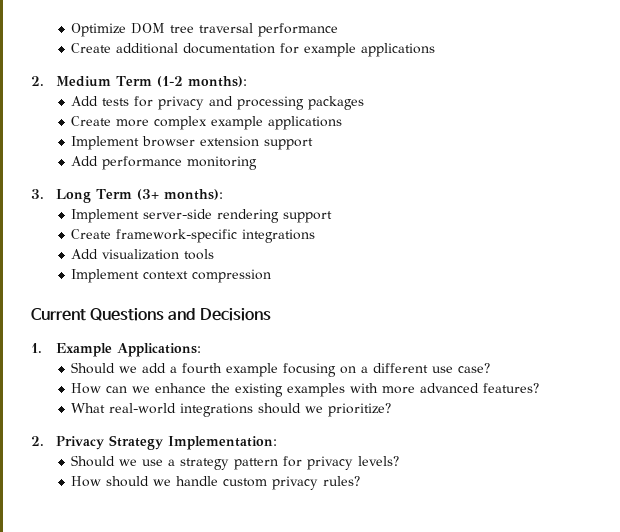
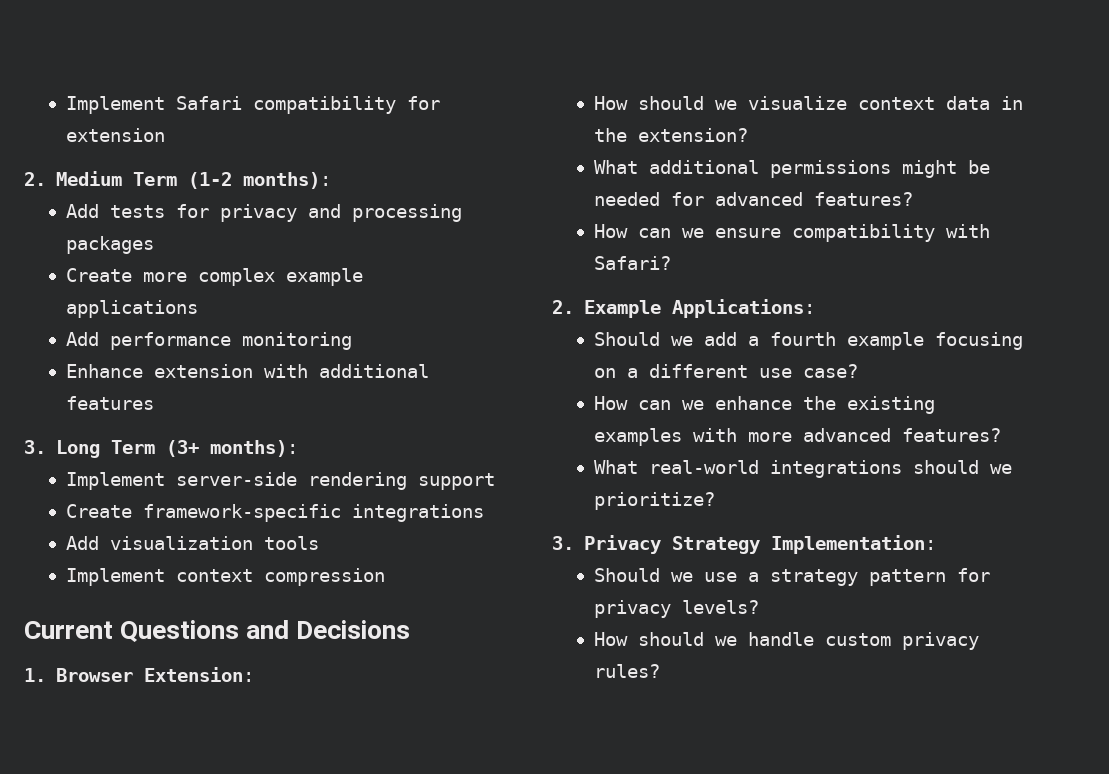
[71,23,339,37] [71,43,436,57] Optimize DOM tree traversal performance // Create additional documentation for example applications -> [65,96,440,114] [65,128,165,142] Implement Safari compatibility for extension
[71,136,314,150] // Implement browser extension support -> (198, 309) none
(258, 163) none -> [65,364,429,378] [65,396,154,410] // Enhance extension with additional features
(42, 348) none -> [55,667,254,682] [593,96,1023,110] [593,128,748,142] [593,160,990,178] [593,192,913,206] [593,224,990,242] [593,256,671,270] [552,300,574,314] Browser Extension: // How should we visualize context data in the extension? // What additional permissions might be needed for advanced features? // How can we ensure compatibility with Safari? // 2.
[31,436,44,446] 2. -> [552,536,574,550] 3.

